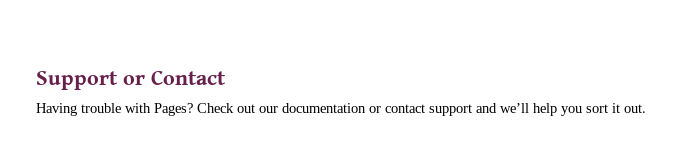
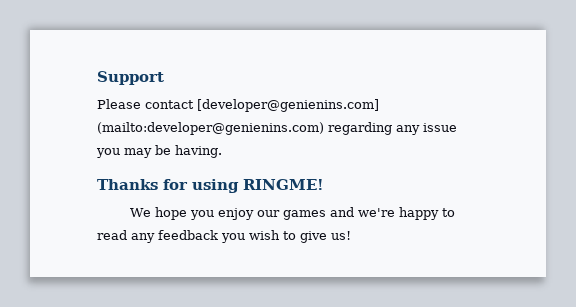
[123,70,226,85] [36,103,646,116] or Contact // Having trouble with Pages? Check out our documentation or contact support and we’ll help you sort it out. -> [97,99,379,112] [97,122,457,135] [96,145,222,158] [97,179,324,193] [129,207,455,220] [97,230,351,243] // Please contact [developer@genienins.com] (mailto:developer@genienins.com) regarding any issue you may be having. // Thanks for using RINGME! // We hope you enjoy our games and we're happy to read any feedback you wish to give us!

